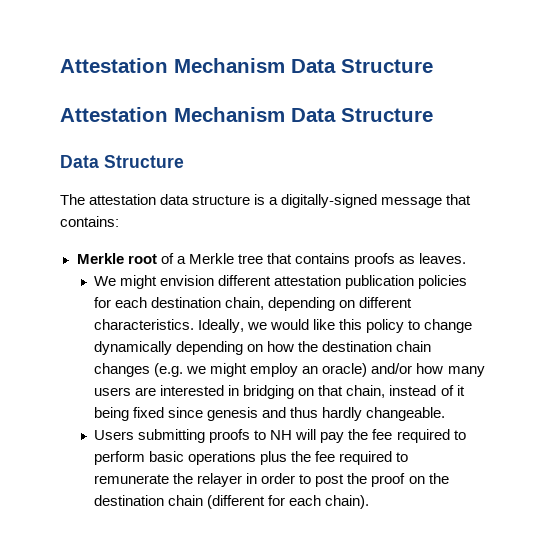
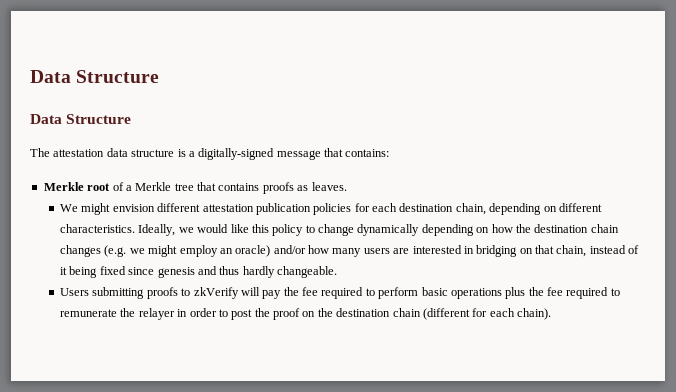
[60,58,433,73] [60,107,285,122] Attestation Mechanism Data Structure // Attestation Mechanism -> (30, 76) none
[270,430,293,440] NH -> [193,287,239,299] zkVerify

